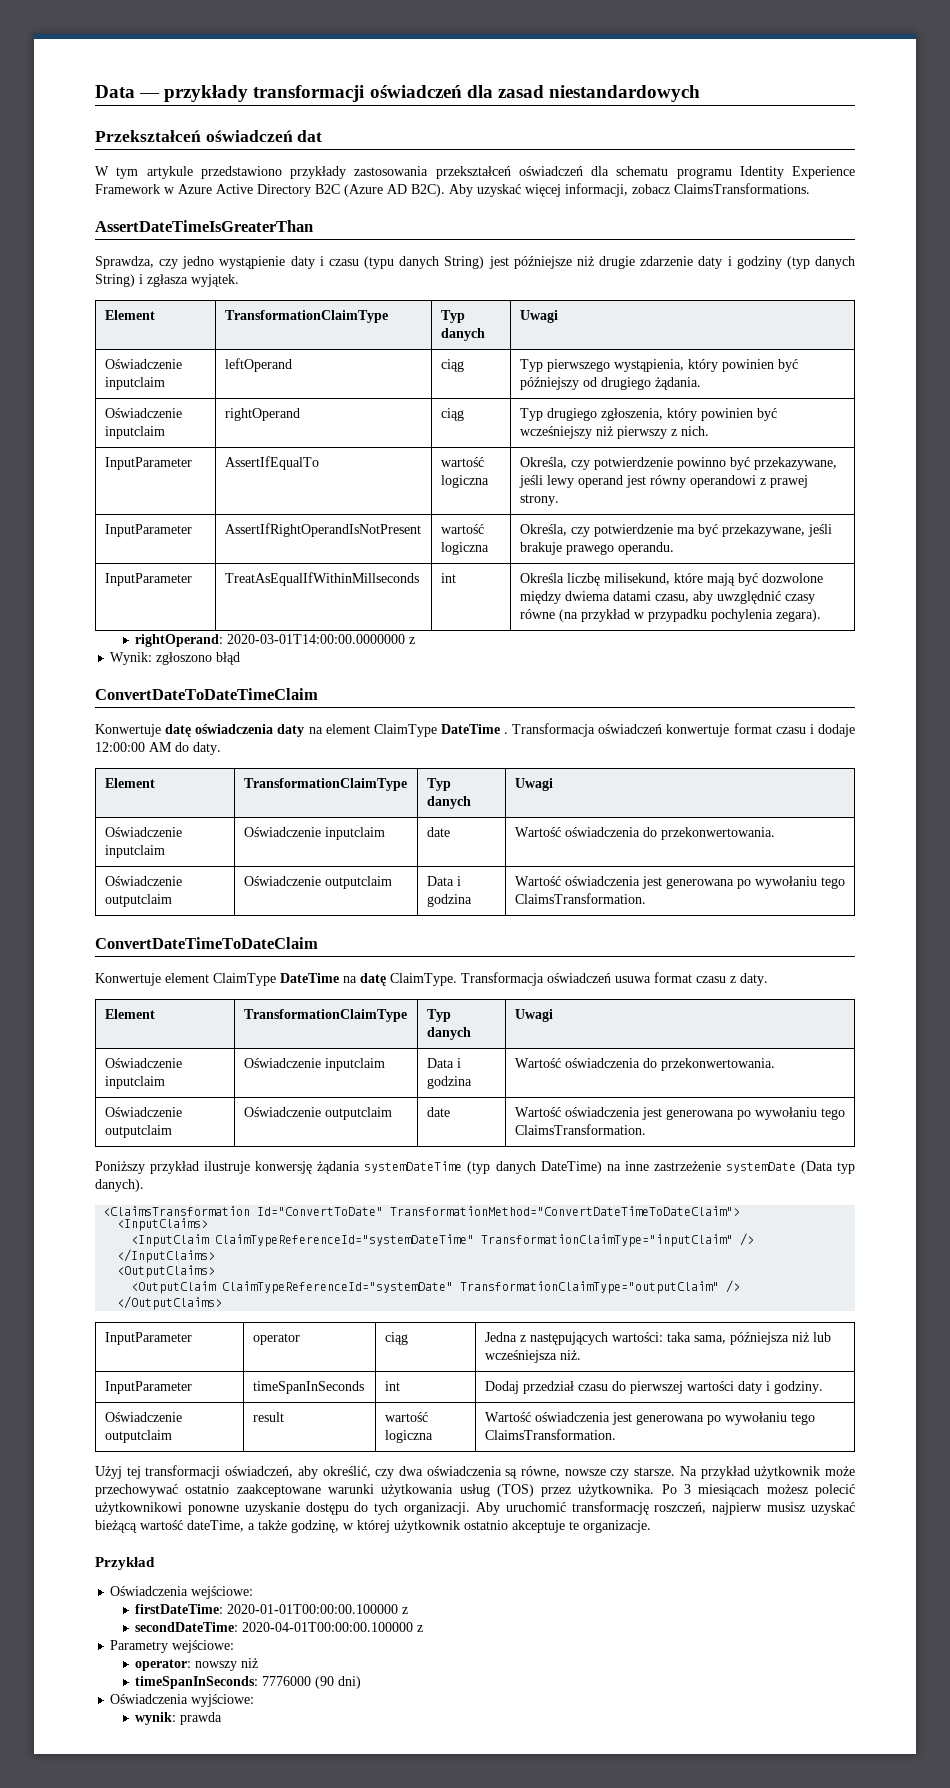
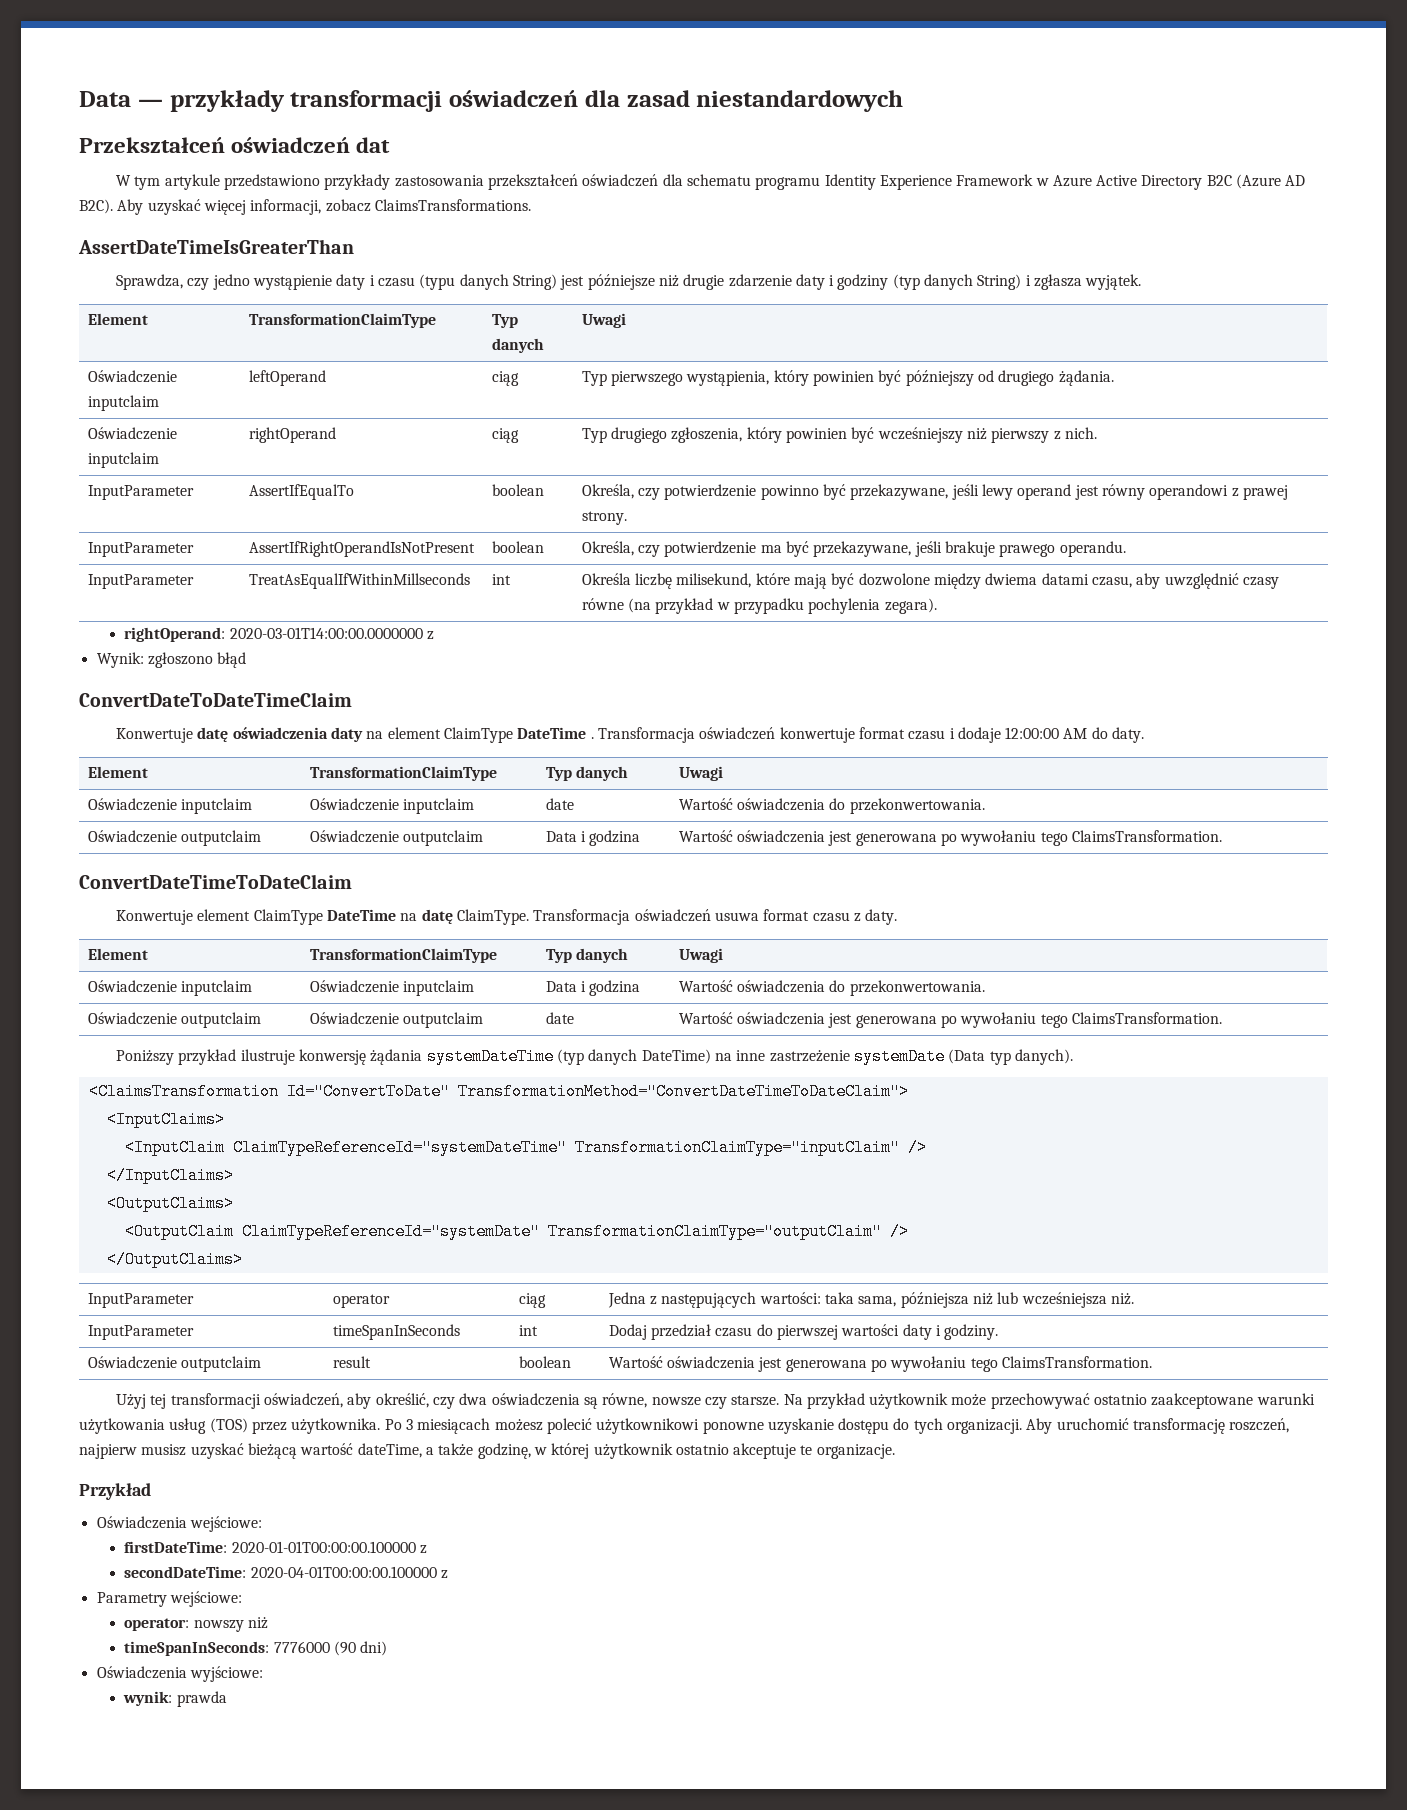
[440,457,484,467] [440,475,489,488] wartość logiczna -> [491,484,544,496] boolean
[440,524,484,534] [440,542,489,555] wartość logiczna -> [491,541,544,553] boolean
[384,1412,428,1422] [384,1430,433,1443] wartość logiczna -> [518,1356,571,1368] boolean

